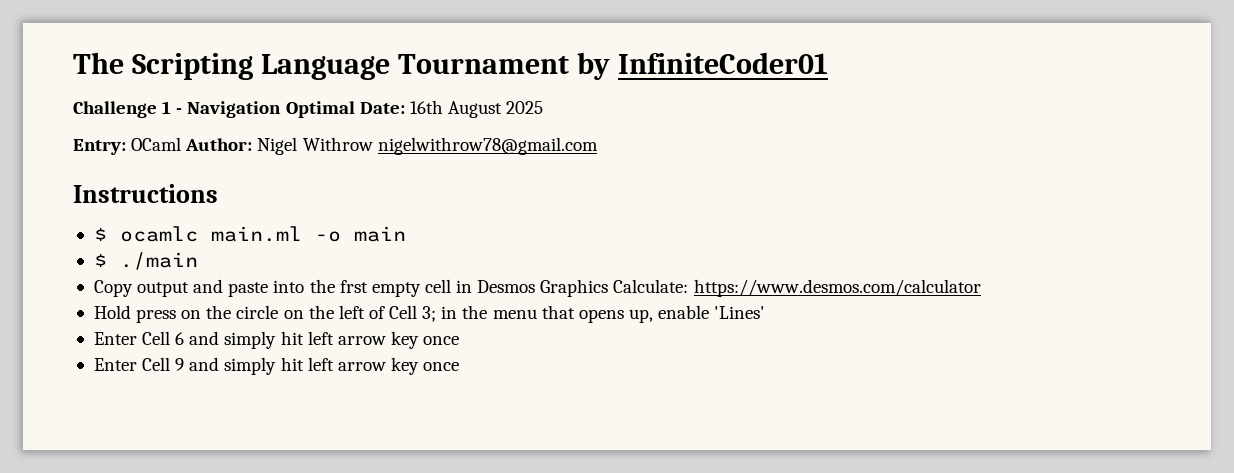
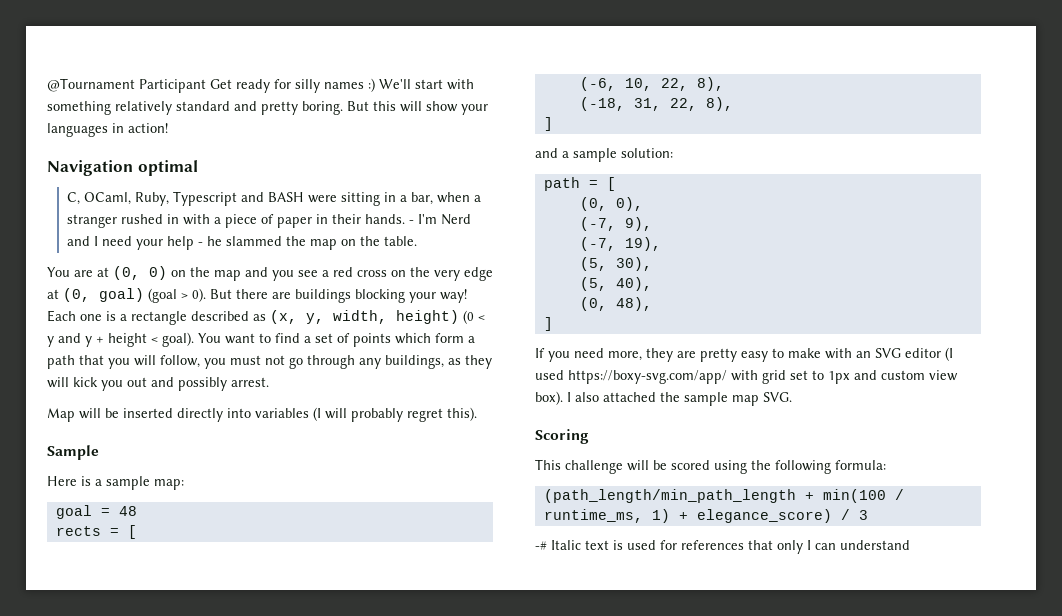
[73,52,828,80] [73,100,544,118] [73,137,598,155] [73,184,218,203] [93,226,406,242] [93,252,198,270] [93,279,981,297] [93,305,766,323] [93,331,460,349] [93,357,460,375] The Scripting Language Tournament by InfiniteCoder01 // Challenge 1 - Navigation Optimal Date: 16th August 2025 // Entry: OCaml Author: Nigel Withrow nigelwithrow78@gmail.com // Instructions // $ ocamlc main.ml -o main // $ ./main // Copy output and paste into the frst empty cell in Desmos Graphics Calculate: https://www.desmos.com/calculator // Hold press on the circle on the left of Cell 3; in the menu that opens up, enable 'Lines' // Enter Cell 6 and simply hit left arrow key once // Enter Cell 9 and simply hit left arrow key once -> [47,78,474,93] [47,101,488,115] [47,123,168,137] [47,160,198,176] [67,191,482,206] [67,214,472,228] [67,236,418,250] [47,266,493,281] [47,288,467,303] [47,310,485,325] [47,332,475,347] [47,355,492,369] [47,377,269,391] [47,407,477,422] [47,445,99,460] [47,476,184,490] [55,505,137,519] [55,525,137,539] [579,77,724,91] [579,97,733,111] [543,117,553,131] [535,148,673,162] [543,177,616,191] [579,197,643,211] [579,217,652,231] [579,237,661,251] [579,257,652,271] [579,277,652,291] [579,297,652,311] [543,317,553,331] [535,347,953,362] [535,370,958,384] [535,391,792,406] [535,429,589,444] [535,459,886,474] [543,489,904,503] [543,509,868,523] [535,540,910,554] @Tournament Participant Get ready for silly names :) We'll start with something relatively standard and pretty boring. But this will show your languages in action! // Navigation optimal // C, OCaml, Ruby, Typescript and BASH were sitting in a bar, when a stranger rushed in with a piece of paper in their hands. - I'm Nerd and I need your help - he slammed the map on the table. // You are at (0, 0) on the map and you see a red cross on the very edge at (0, goal) (goal > 0). But there are buildings blocking your way! Each one is a rectangle described as (x, y, width, height) (0 < y and y + height < goal). You want to find a set of points which form a path that you will follow, you must not go through any buildings, as they will kick you out and possibly arrest. // Map will be inserted directly into variables (I will probably regret this). // Sample // Here is a sample map: // goal = 48 // rects = [ // (-6, 10, 22, 8), // (-18, 31, 22, 8), // ] // and a sample solution: // path = [ // (0, 0), // (-7, 9), // (-7, 19), // (5, 30), // (5, 40), // (0, 48), // ] // If you need more, they are pretty easy to make with an SVG editor (I used https://boxy-svg.com/app/ with grid set to 1px and custom view box). I also attached the sample map SVG. // Scoring // This challenge will be scored using the following formula: // (path_length/min_path_length + min(100 / runtime_ms, 1) + elegance_score) / 3 // -# Italic text is used for references that only I can understand

